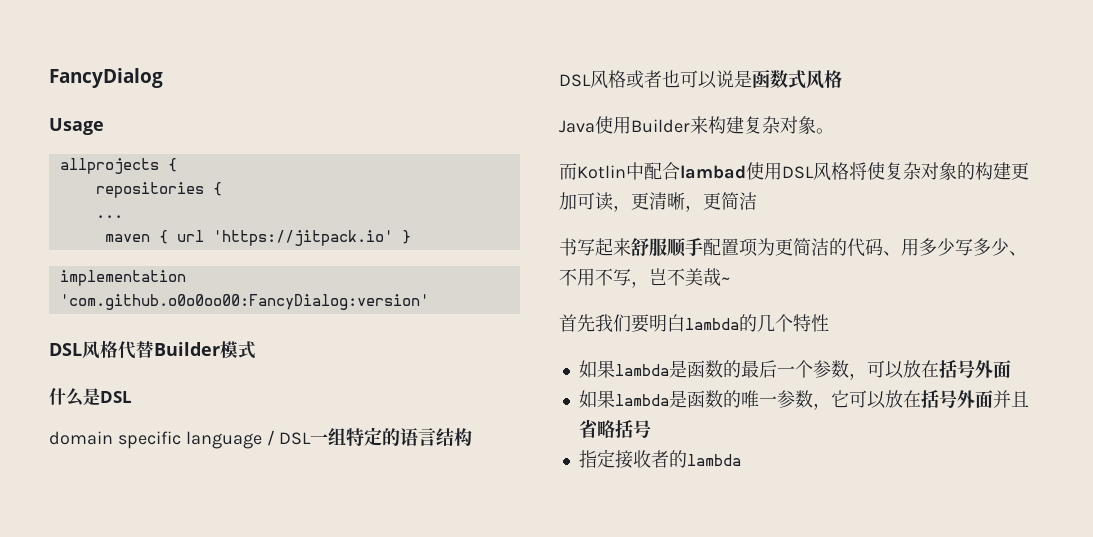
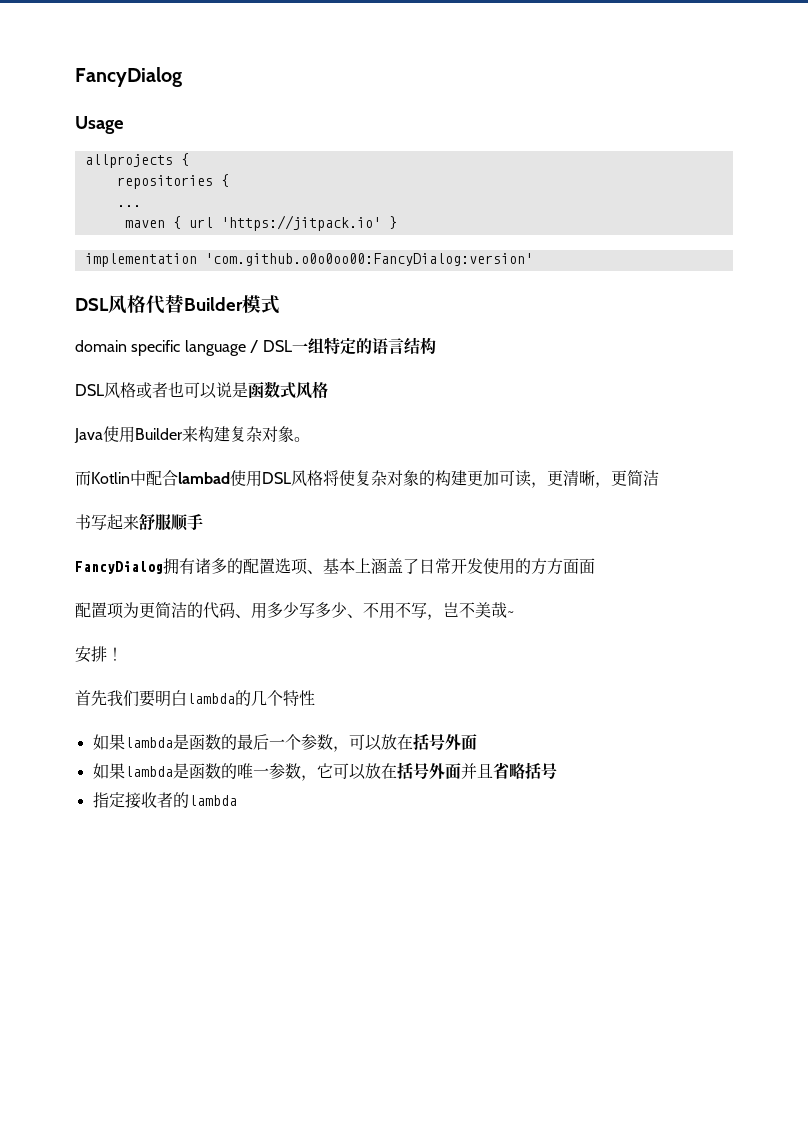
[49,388,132,406] // 什么是DSL -> (280, 304) none
(703, 247) none -> [75,558,595,575] // FancyDialog拥有诸多的配置选项、基本上涵盖了日常开发使用的方方面面 //
(730, 280) none -> [75,646,123,663] // 安排！

